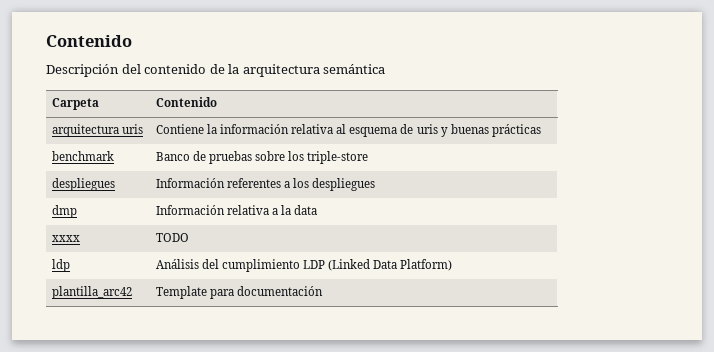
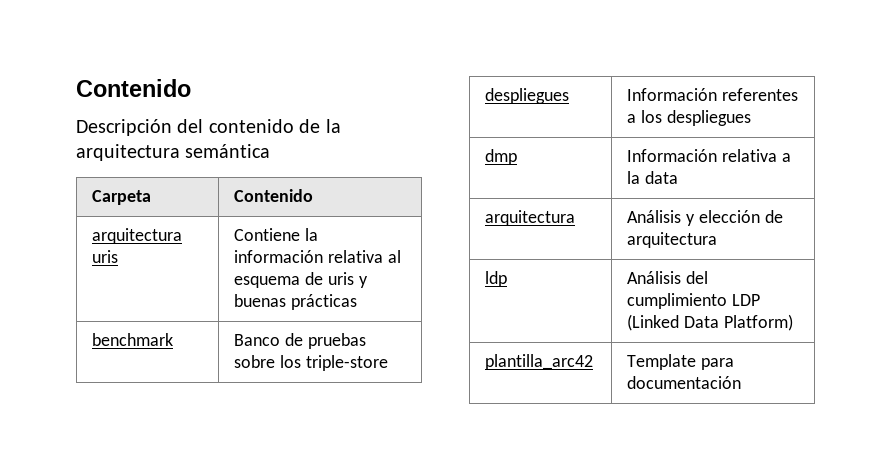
[51,235,80,242] [155,233,189,242] xxxx | TODO -> [484,210,575,226] [626,210,783,226] [626,232,717,248] arquitectura | Análisis y elección de arquitectura

